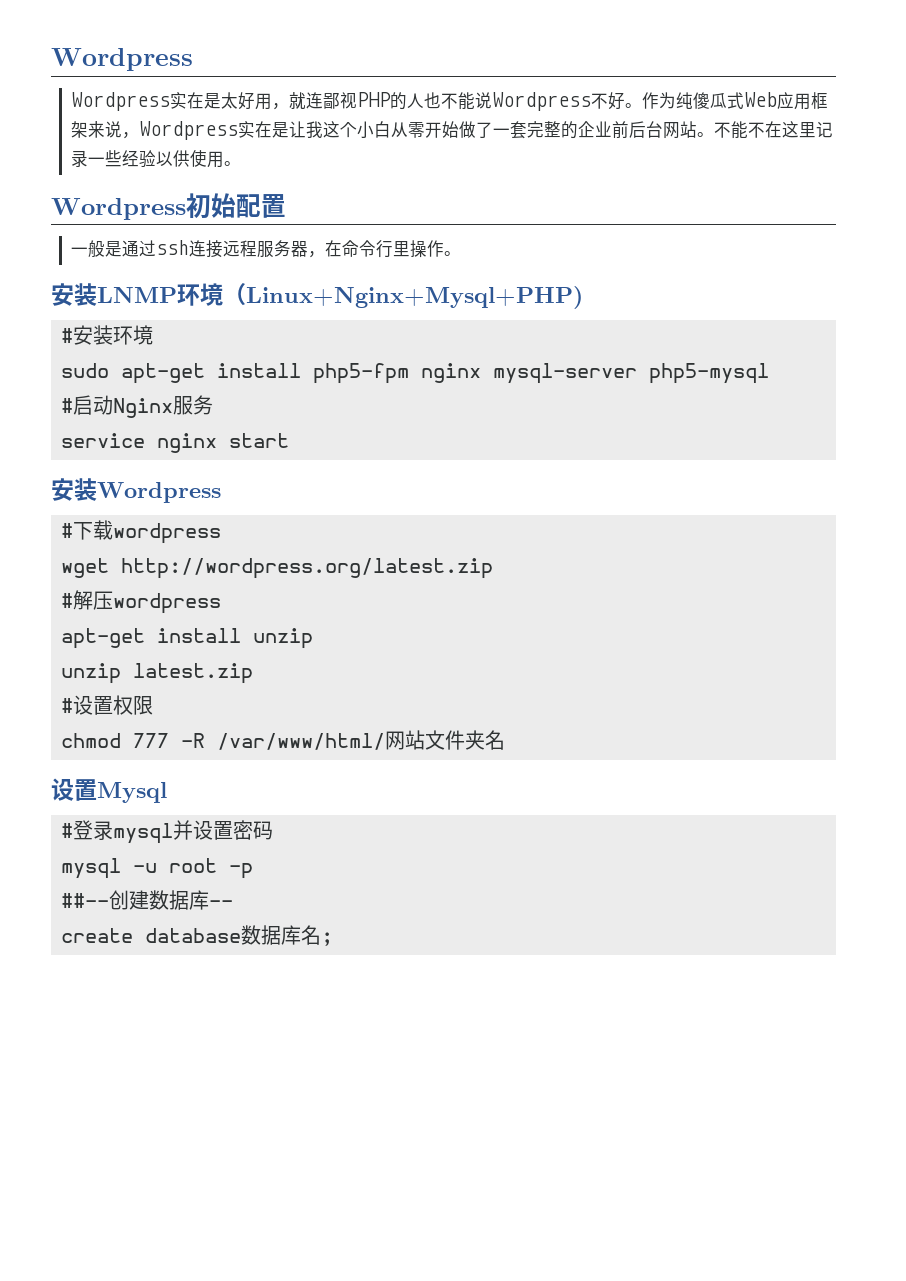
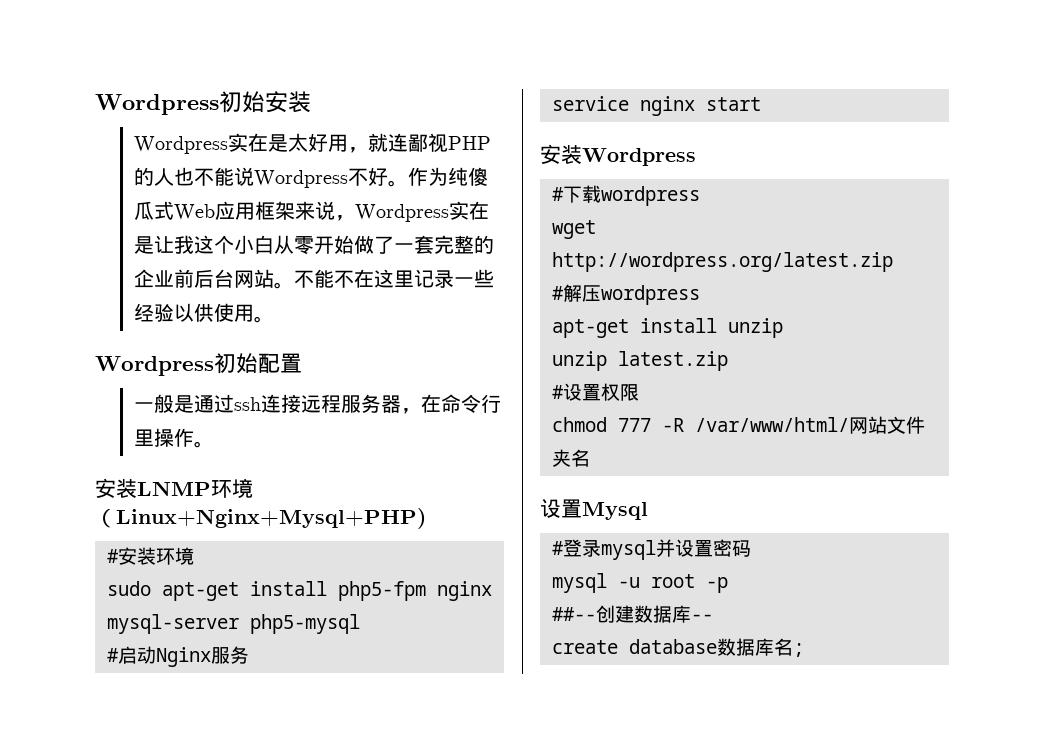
[51,48,193,71] Wordpress -> [95,91,311,115] Wordpress初始安装

